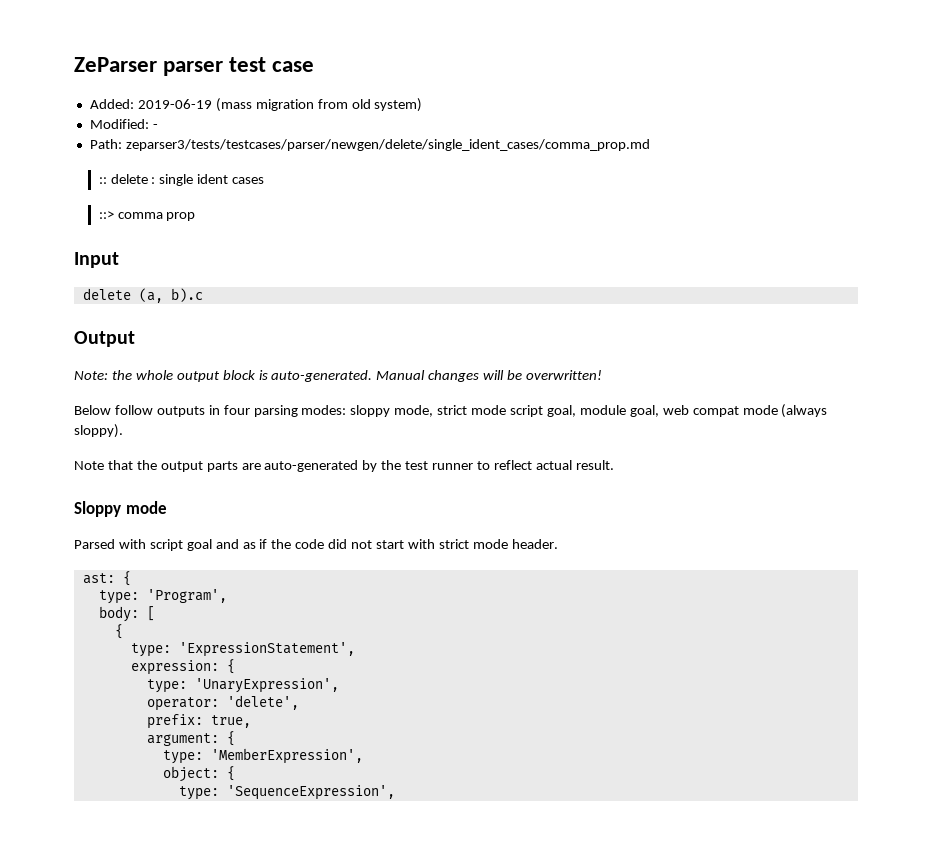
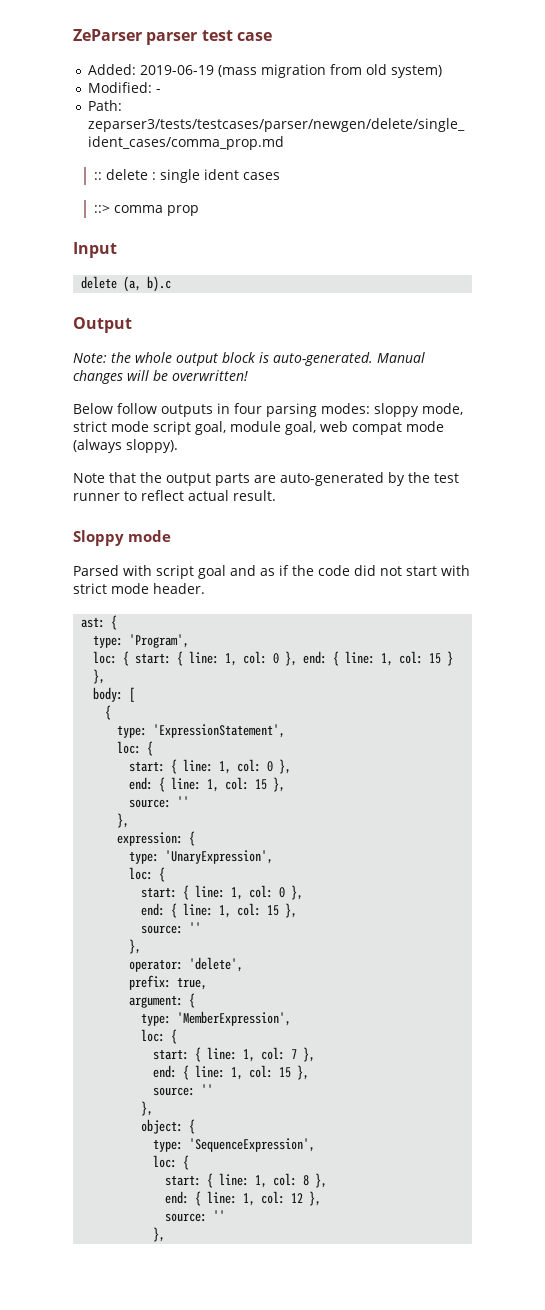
(227, 596) none -> [93,651,454,666] [93,669,106,684] // loc: { start: { line: 1, col: 0 }, end: { line: 1, col: 15 } },
[130,659,235,675] [146,678,339,693] expression: { // type: 'UnaryExpression', -> [117,741,154,756] [129,759,292,774] [129,777,286,792] [129,796,190,808] [117,813,130,828] [117,831,196,846] [129,850,274,864] [129,867,166,882] [141,885,304,900] [141,903,298,918] [141,922,202,934] [129,939,142,954] loc: { // start: { line: 1, col: 0 }, // end: { line: 1, col: 15 }, // source: '' // }, // expression: { // type: 'UnaryExpression', // loc: { // start: { line: 1, col: 0 }, // end: { line: 1, col: 15 }, // source: '' // },
[162,766,235,782] [178,785,395,800] object: { // type: 'SequenceExpression', -> [141,1029,178,1044] [153,1047,316,1062] [153,1065,310,1080] [153,1084,214,1096] [141,1101,154,1116] [141,1119,196,1134] [153,1138,316,1152] [153,1155,190,1170] [165,1173,328,1188] [165,1191,322,1206] [165,1210,226,1222] [153,1227,166,1242] loc: { // start: { line: 1, col: 7 }, // end: { line: 1, col: 15 }, // source: '' // }, // object: { // type: 'SequenceExpression', // loc: { // start: { line: 1, col: 8 }, // end: { line: 1, col: 12 }, // source: '' // },

